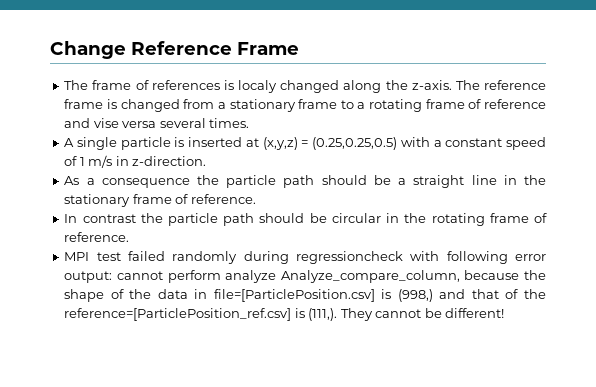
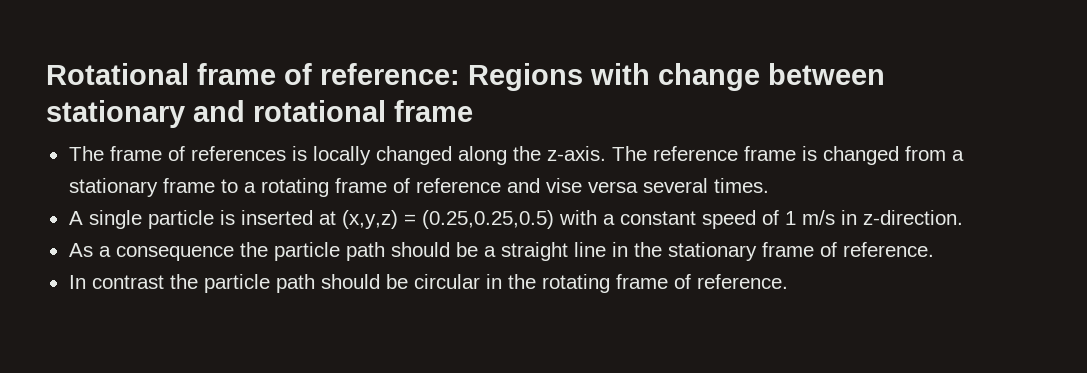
[50,41,299,59] Change Reference Frame -> [46,63,885,91] [46,100,473,128] Rotational frame of reference: Regions with change between stationary and rotational frame
[238,80,278,93] localy -> [312,146,371,165] locally
[64,251,546,264] [64,270,546,283] [64,289,546,302] [64,308,505,321] // MPI test failed randomly during regressioncheck with following error output: cannot perform analyze Analyze_compare_column, because the shape of the data in file=[ParticlePosition.csv] is (998,) and that of the reference=[ParticlePosition_ref.csv] is (111,). They cannot be different! -> (788, 281) none

